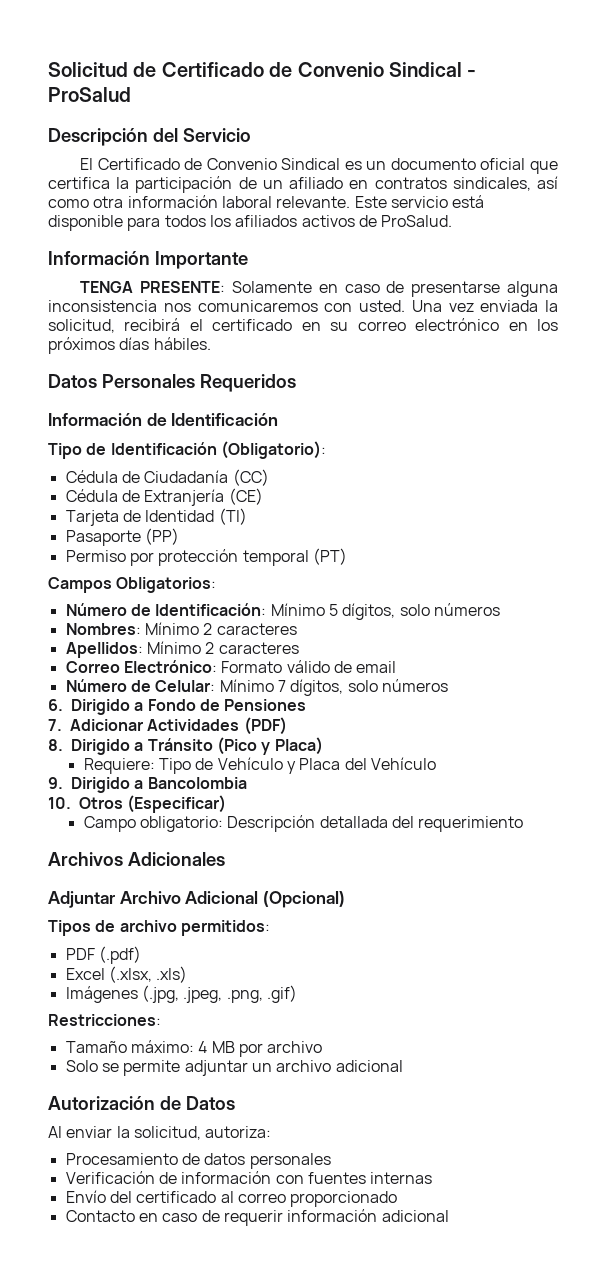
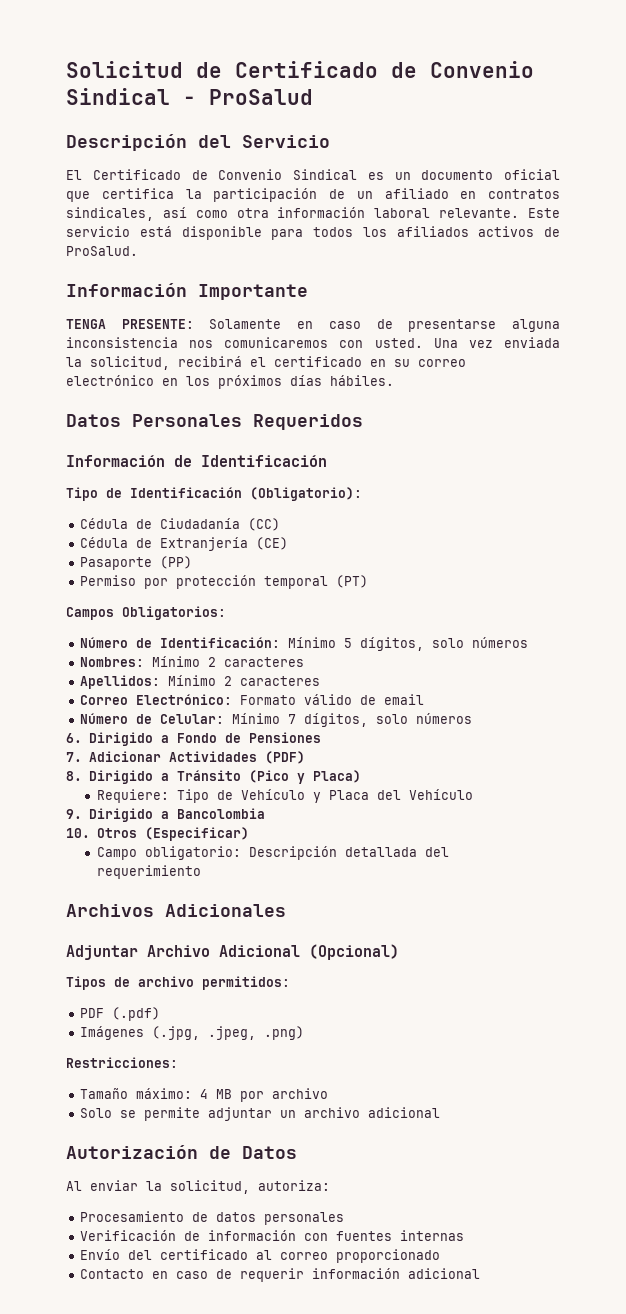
[65,508,247,526] // Tarjeta de Identidad (TI) -> (289, 543) none
[65,966,188,983] // Excel (.xlsx, .xls) -> (161, 1014) none
[226,985,297,1003] .png, .gif) -> [264,1026,305,1040] .png)

